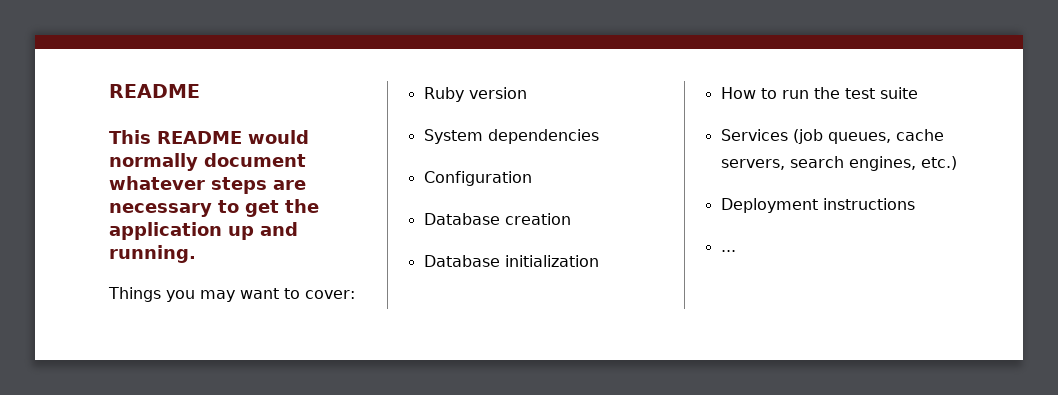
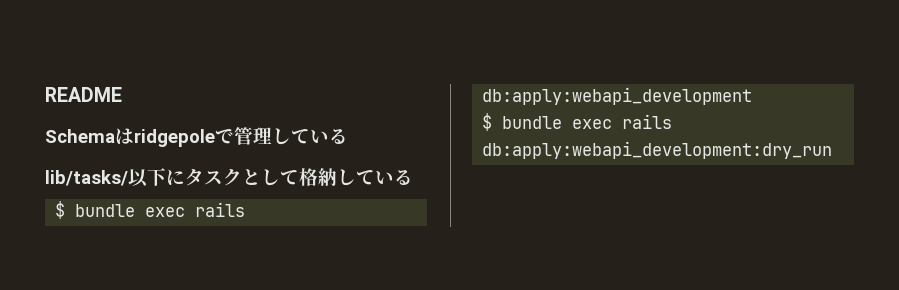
[109,130,309,144] [109,153,306,171] [109,176,306,194] [109,199,319,217] [109,222,298,240] [109,245,196,263] [108,287,355,302] [423,87,527,102] [423,129,599,144] [423,171,532,186] [423,213,571,225] [423,255,599,267] [720,87,918,99] [720,129,944,144] [720,156,957,171] [720,198,915,213] [720,250,736,252] This README would normally document whatever steps are necessary to get the application up and running. // Things you may want to cover: // Ruby version // System dependencies // Configuration // Database creation // Database initialization // How to run the test suite // Services (job queues, cache servers, search engines, etc.) // Deployment instructions // ... -> [45,127,348,147] [45,168,413,187] [55,201,246,219] [482,87,753,105] [482,113,673,131] [482,141,833,159] Schemaはridgepoleで管理している // lib/tasks/以下にタスクとして格納している // $ bundle exec rails db:apply:webapi_development // $ bundle exec rails db:apply:webapi_development:dry_run

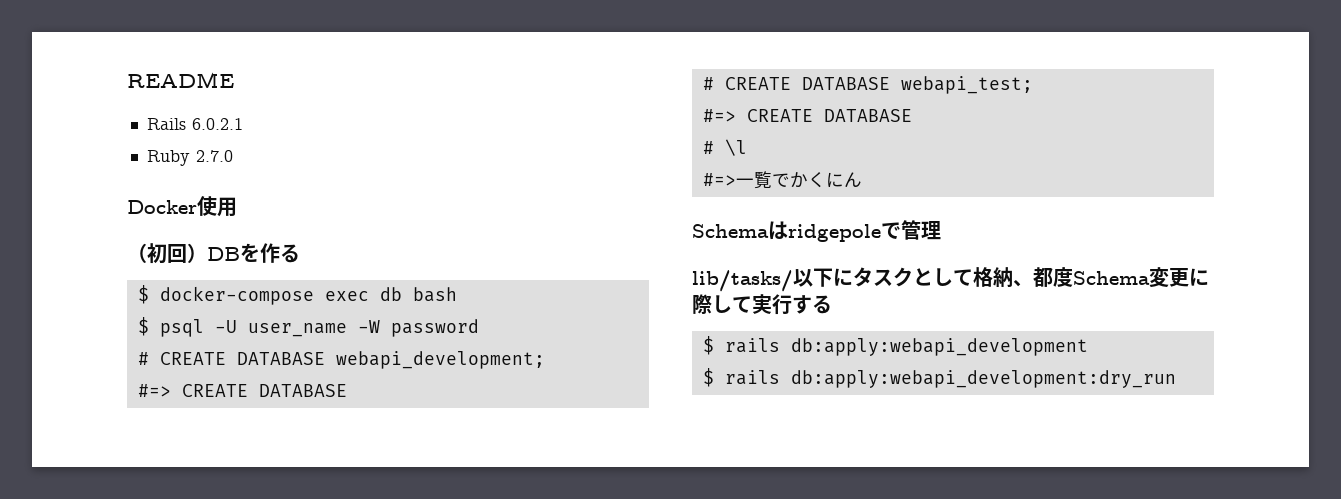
(122, 94) none -> [146,118,243,130] [146,150,233,166] [127,196,237,217] [127,243,300,264] [137,285,457,305] [137,317,479,337] [137,351,545,369] [137,384,347,397] [702,76,1033,94] [702,109,912,122] [702,139,747,156] [702,171,862,189] // Rails 6.0.2.1 // Ruby 2.7.0 // Docker使用 // （初回）DBを作る // $ docker-compose exec db bash // $ psql -U user_name -W password // # CREATE DATABASE webapi_development; // #=> CREATE DATABASE // # CREATE DATABASE webapi_test; // #=> CREATE DATABASE // # \l // #=>一覧でかくにん
[272,128,348,145] している -> (941, 230) none
[337,169,413,186] [55,201,186,219] している // $ bundle exec -> [1013,267,1209,288] [692,294,832,315] [702,336,714,355] 、都度Schema変更に際して実行する // $
[502,116,613,129] bundle exec -> (714, 377) none

